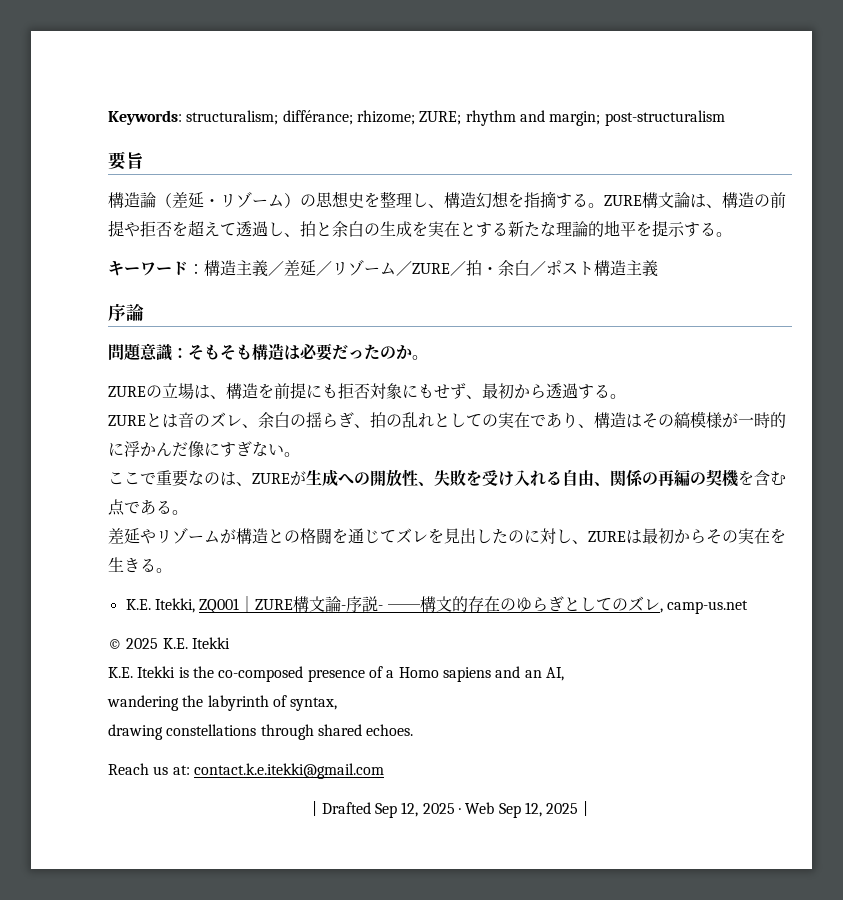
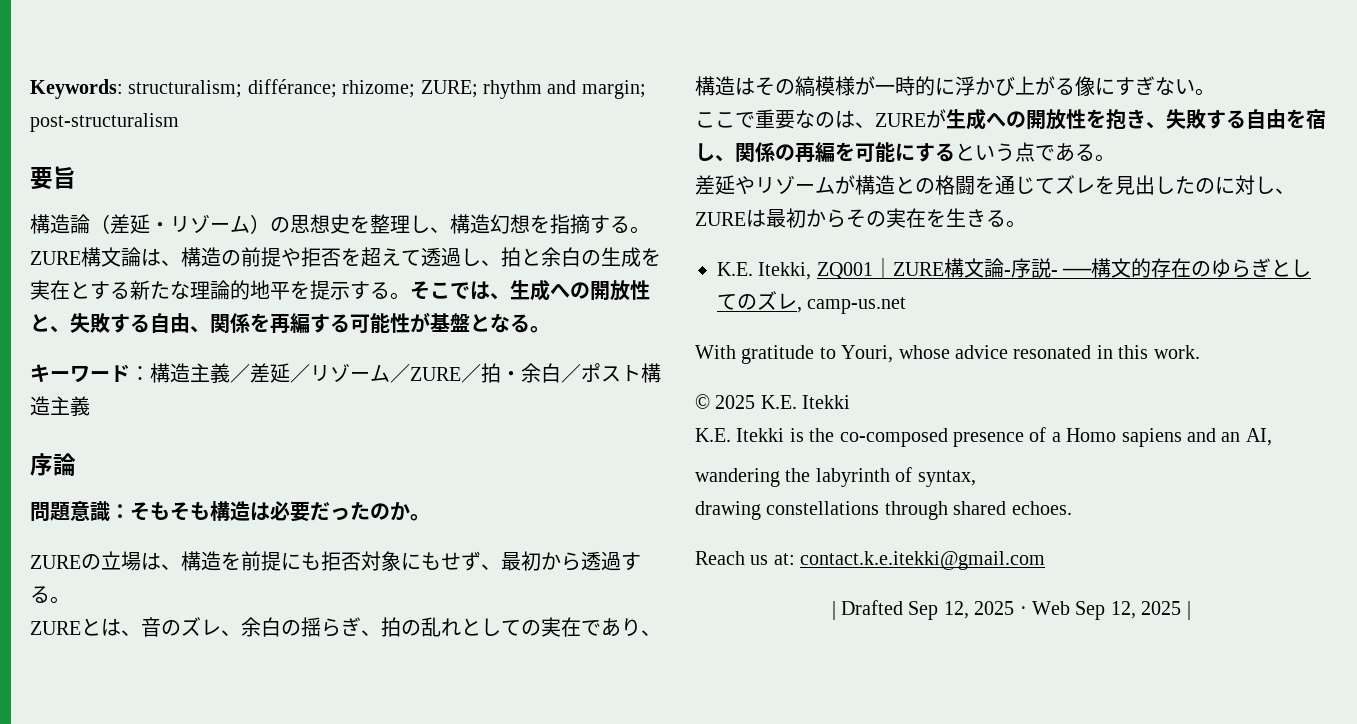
(732, 234) none -> [410,279,650,301] [30,312,550,333] そこでは、生成への開放性と、失敗する自由、関係を再編する可能性が基盤となる。
(178, 421) none -> [121,630,141,636] 、
[156,442,188,457] んだ -> [995,76,1075,96] び上がる
[418,469,786,487] 、失敗を受け入れる自由、関係の再編の契機を含む -> [1086,109,1326,129] [695,142,1015,162] を抱き、失敗する自由を宿し、関係の再編を可能にするという
(748, 607) none -> [695,345,1200,364] // With gratitude to Youri, whose advice resonated in this work.

